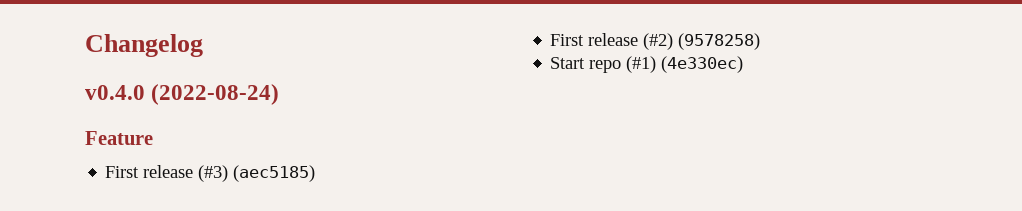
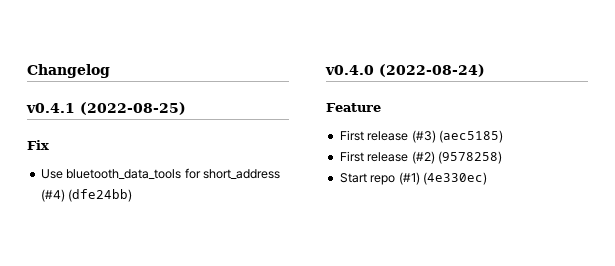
(203, 45) none -> [26,102,186,115] [27,140,49,150] [40,168,280,179] [40,189,133,202] // v0.4.1 (2022-08-25) // Fix // Use bluetooth_data_tools for short_address (#4) (dfe24bb)

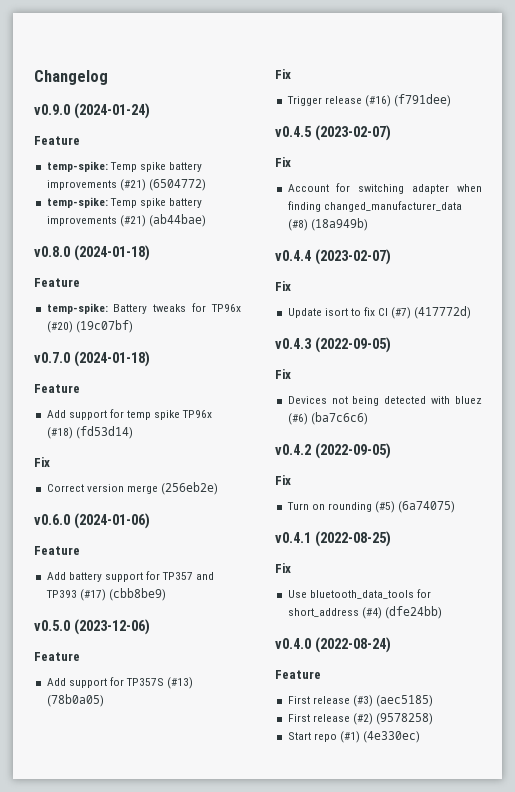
(110, 71) none -> [34,103,150,119] [34,136,80,145] [46,161,202,172] [46,179,206,191] [46,197,202,208] [46,214,206,227] [34,245,150,261] [34,278,80,287] [46,303,241,314] [46,320,133,333] [34,351,150,367] [34,384,80,393] [46,409,213,420] [46,426,133,439] [34,457,50,467] [46,482,218,495] [34,513,150,529] [34,546,80,555] [46,571,215,582] [45,588,166,601] [34,619,150,635] [34,652,80,661] [46,677,194,689] [46,694,104,707] [275,69,291,79] [286,94,451,107] [275,125,391,141] [275,157,291,167] [287,183,482,194] [287,201,462,212] [287,218,368,231] [275,249,391,265] [275,281,291,291] [287,306,472,319] [275,337,391,353] [275,369,291,379] [287,396,482,406] [287,412,368,425] [275,443,391,459] [275,475,291,485] [286,501,456,513] // v0.9.0 (2024-01-24) // Feature // temp-spike: Temp spike battery improvements (#21) (6504772) // temp-spike: Temp spike battery improvements (#21) (ab44bae) // v0.8.0 (2024-01-18) // Feature // temp-spike: Battery tweaks for TP96x (#20) (19c07bf) // v0.7.0 (2024-01-18) // Feature // Add support for temp spike TP96x (#18) (fd53d14) // Fix // Correct version merge (256eb2e) // v0.6.0 (2024-01-06) // Feature // Add battery support for TP357 and TP393 (#17) (cbb8be9) // v0.5.0 (2023-12-06) // Feature // Add support for TP357S (#13) (78b0a05) // Fix // Trigger release (#16) (f791dee) // v0.4.5 (2023-02-07) // Fix // Account for switching adapter when finding changed_manufacturer_data (#8) (18a949b) // v0.4.4 (2023-02-07) // Fix // Update isort to fix CI (#7) (417772d) // v0.4.3 (2022-09-05) // Fix // Devices not being detected with bluez (#6) (ba7c6c6) // v0.4.2 (2022-09-05) // Fix // Turn on rounding (#5) (6a74075)

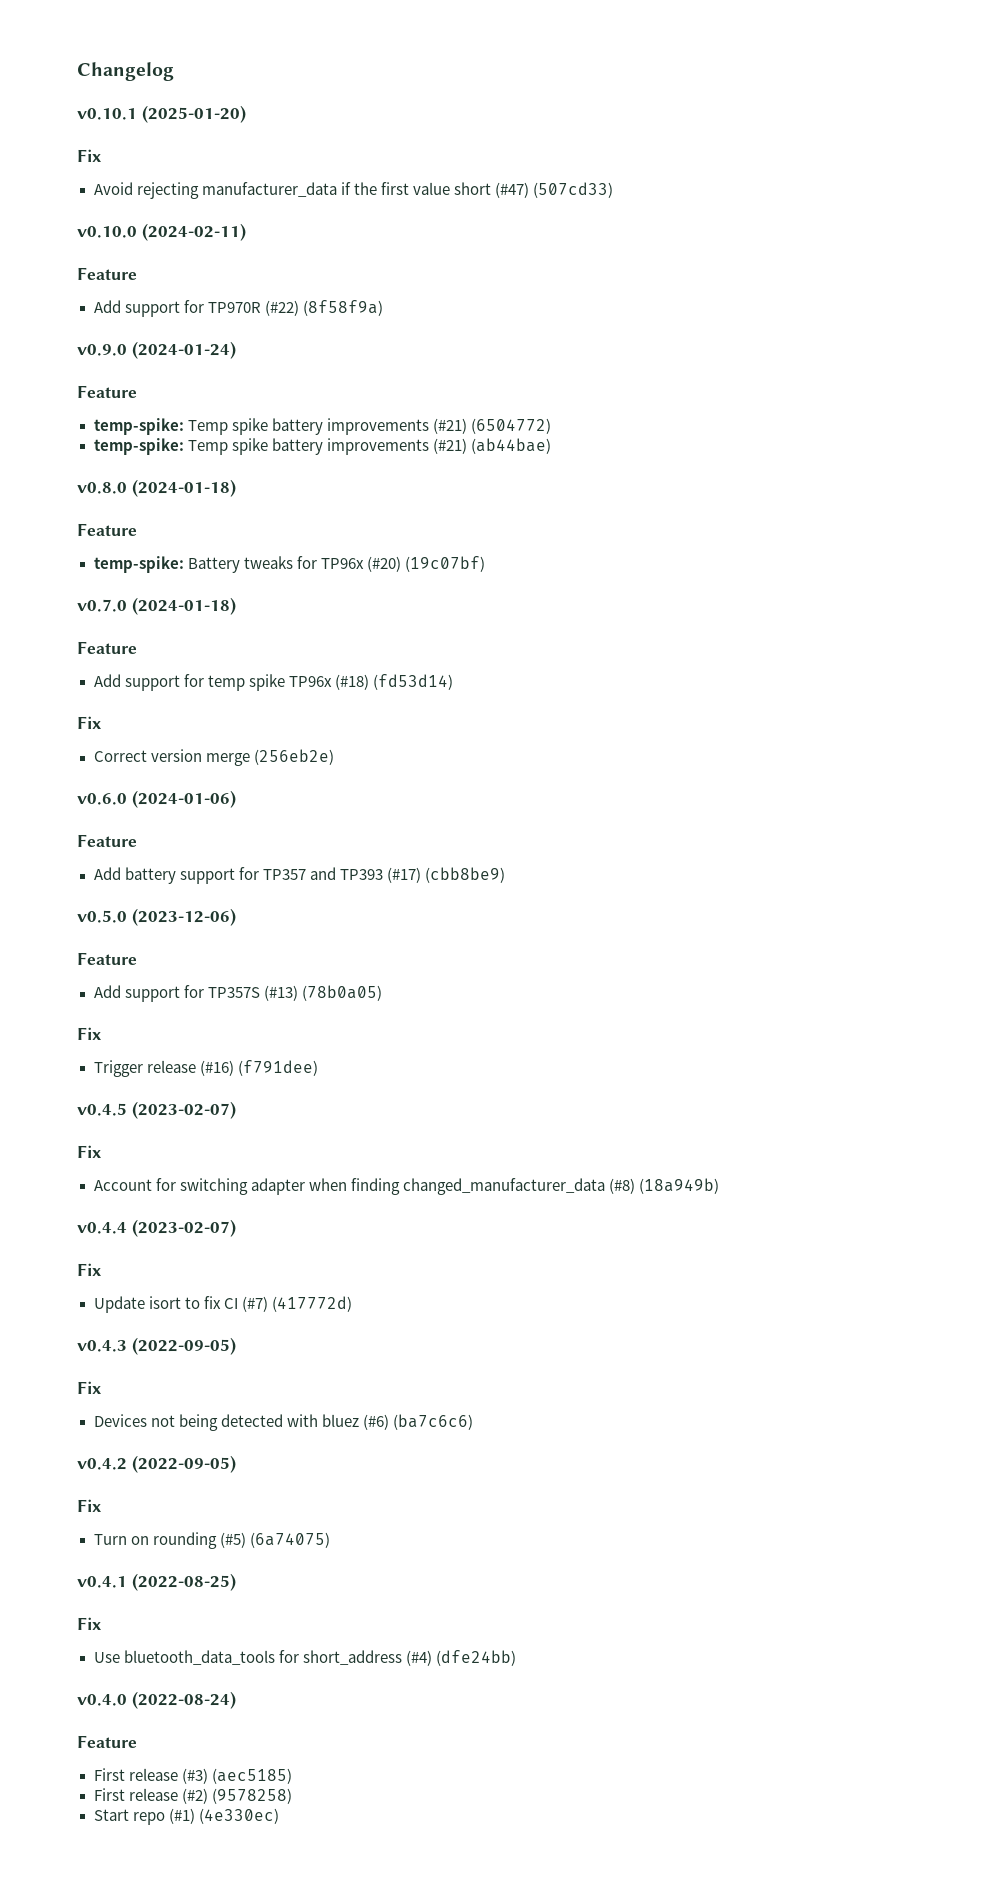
(108, 77) none -> [77,105,246,123] [77,149,101,162] [93,182,613,199] [77,223,246,241] [77,267,137,280] [93,300,383,317] // v0.10.1 (2025-01-20) // Fix // Avoid rejecting manufacturer_data if the first value short (#47) (507cd33) // v0.10.0 (2024-02-11) // Feature // Add support for TP970R (#22) (8f58f9a)

